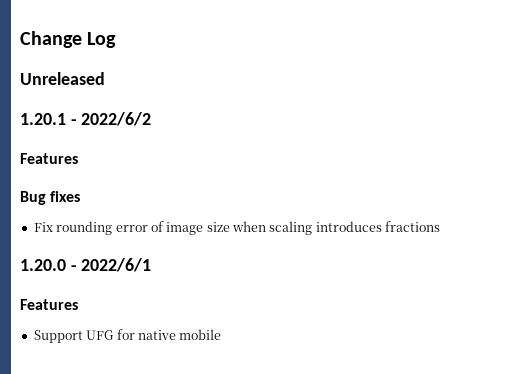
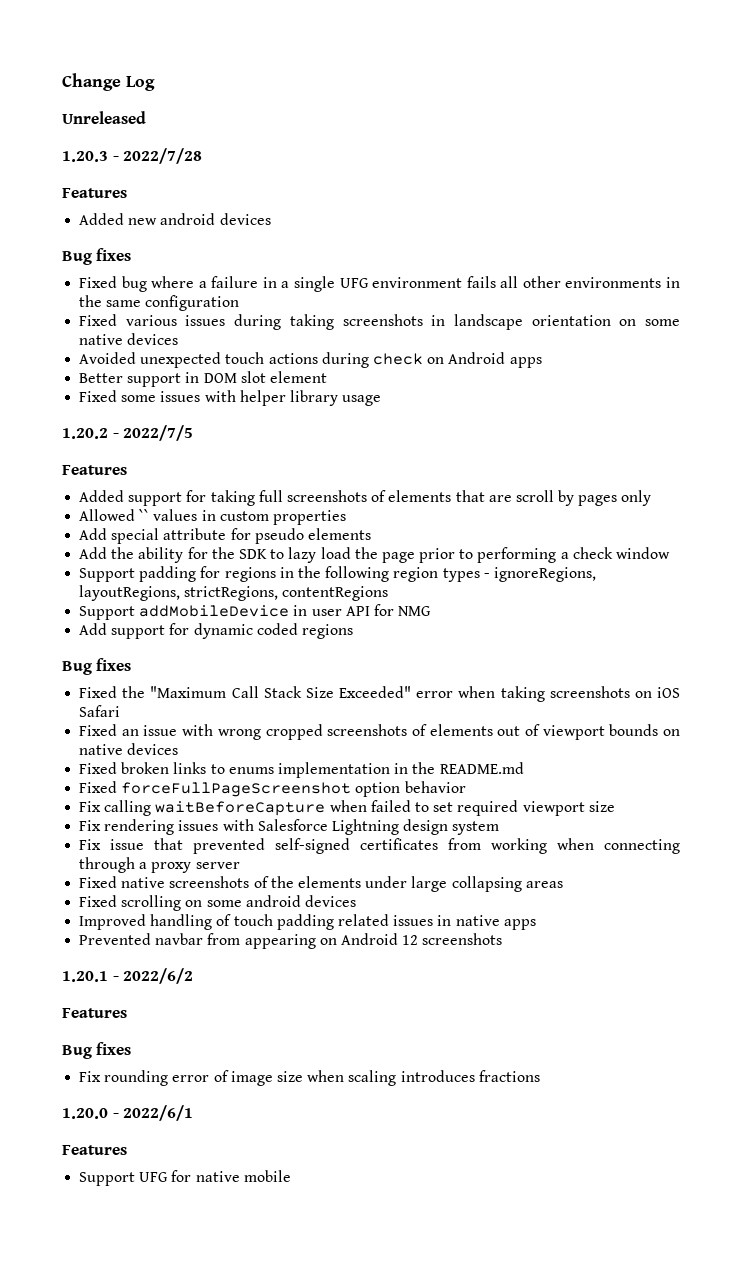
(105, 78) none -> [62,148,203,164] [62,188,127,198] [79,213,271,225] [62,248,132,265] [79,276,680,292] [79,295,240,311] [79,314,680,330] [79,333,179,345] [79,352,542,368] [79,371,327,387] [79,390,382,406] [62,425,194,441] [62,465,127,475] [79,490,652,506] [79,509,346,525] [79,528,371,544] [79,547,671,563] [79,566,596,582] [79,585,389,601] [79,604,432,620] [79,623,353,639] [62,658,132,675] [79,686,681,702] [79,705,121,717] [79,724,680,740] [79,743,179,755] [79,762,524,778] [79,781,466,797] [79,800,615,816] [79,819,500,835] [79,838,681,854] [79,857,240,873] [79,876,563,892] [79,895,356,911] [79,914,536,930] [79,933,503,949] // 1.20.3 - 2022/7/28 // Features // Added new android devices // Bug fixes // Fixed bug where a failure in a single UFG environment fails all other environments in the same configuration // Fixed various issues during taking screenshots in landscape orientation on some native devices // Avoided unexpected touch actions during check on Android apps // Better support in DOM slot element // Fixed some issues with helper library usage // 1.20.2 - 2022/7/5 // Features // Added support for taking full screenshots of elements that are scroll by pages only // Allowed `` values in custom properties // Add special attribute for pseudo elements // Add the ability for the SDK to lazy load the page prior to performing a check window // Support padding for regions in the following region types - ignoreRegions, layoutRegions, strictRegions, contentRegions // Support addMobileDevice in user API for NMG // Add support for dynamic coded regions // Bug fixes // Fixed the "Maximum Call Stack Size Exceeded" error when taking screenshots on iOS Safari // Fixed an issue with wrong cropped screenshots of elements out of viewport bounds on native devices // Fixed broken links to enums implementation in the README.md // Fixed forceFullPageScreenshot option behavior // Fix calling waitBeforeCapture when failed to set required viewport size // Fix rendering issues with Salesforce Lightning design system // Fix issue that prevented self-signed certificates from working when connecting through a proxy server // Fixed native screenshots of the elements under large collapsing areas // Fixed scrolling on some android devices // Improved handling of touch padding related issues in native apps // Prevented navbar from appearing on Android 12 screenshots

